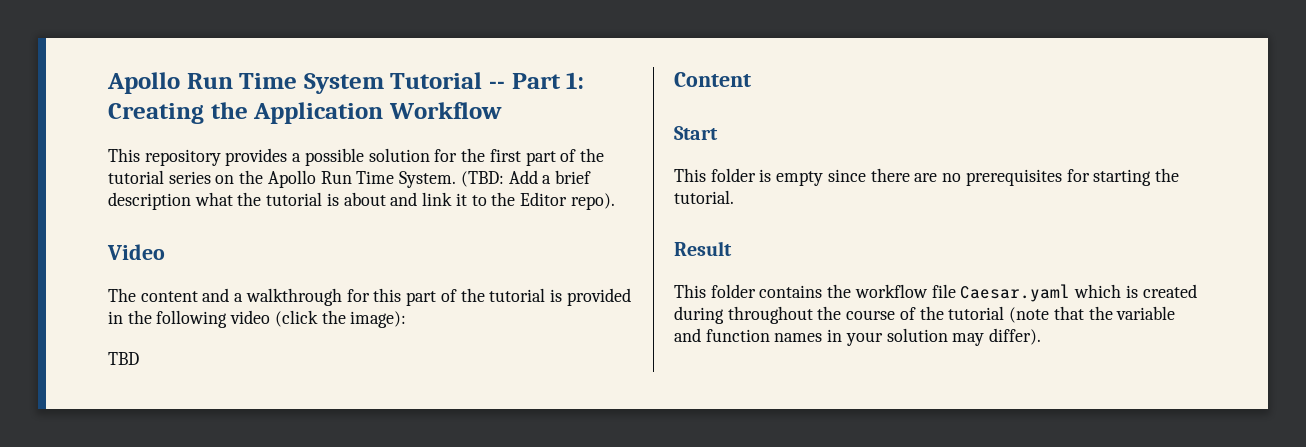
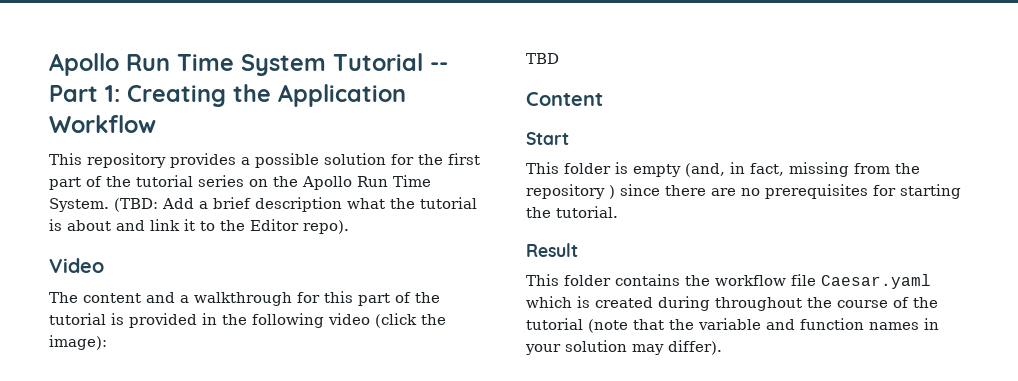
(824, 178) none -> [685,162,920,177] [526,184,615,199] (and, in fact, missing from the repository )

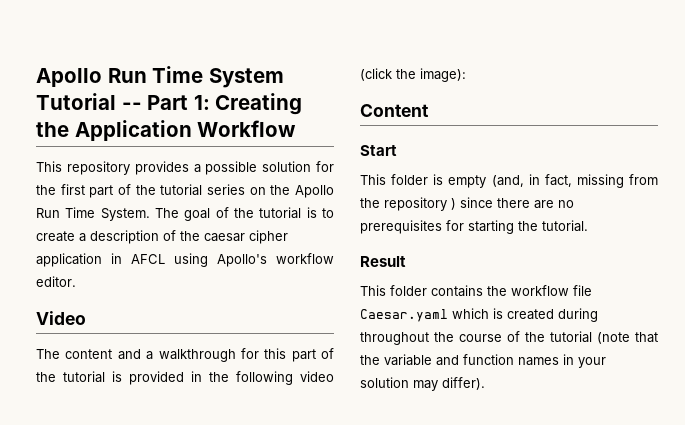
[114,197,477,212] [49,219,349,234] (TBD: Add a brief description what the tutorial is about and link it to the Editor repo). -> [155,207,334,221] [36,230,288,244] [36,253,334,267] [36,276,76,287] The goal of the tutorial is to create a description of the caesar cipher application in AFCL using Apollo's workflow editor.
[526,53,559,64] // TBD -> (466, 75) none

